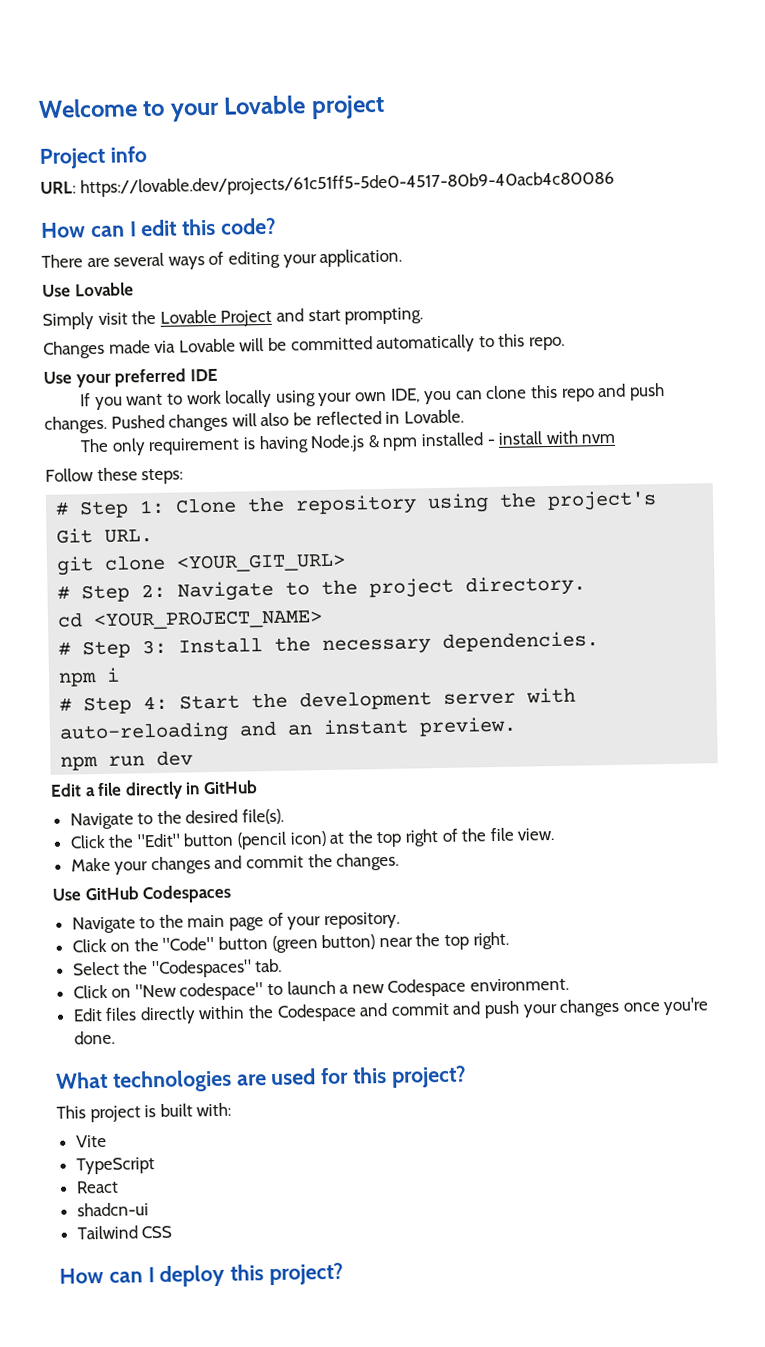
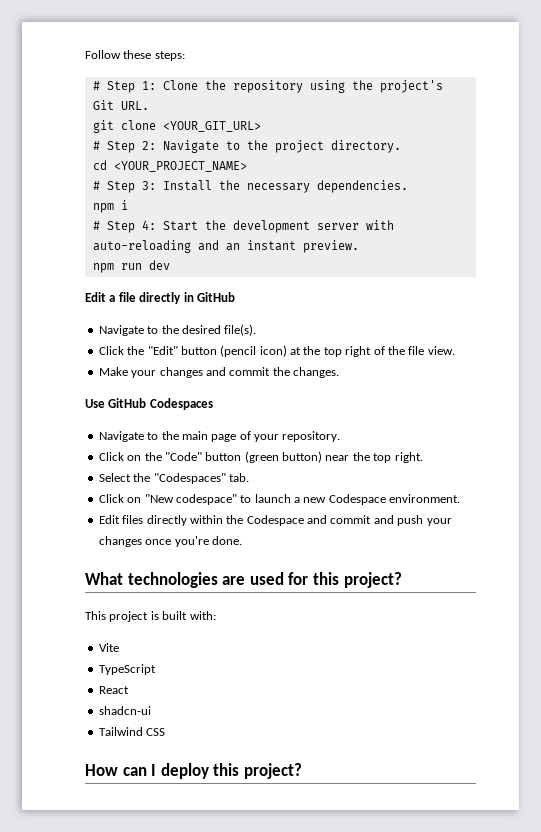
[38,94,385,122] [39,146,147,169] [40,170,615,198] [41,217,278,238] [41,248,403,270] [42,282,134,297] [42,307,424,330] [43,333,565,359] [43,368,218,388] [80,382,665,411] [44,409,464,434] [80,430,616,456] Welcome to your Lovable project // Project info // URL: https://lovable.dev/projects/61c51ff5-5de0-4517-80b9-40acb4c80086 // How can I edit this code? // There are several ways of editing your application. // Use Lovable // Simply visit the Lovable Project and start prompting. // Changes made via Lovable will be committed automatically to this repo. // Use your preferred IDE // If you want to work locally using your own IDE, you can clone this repo and push changes. Pushed changes will also be reflected in Lovable. // The only requirement is having Node.js & npm installed - install with nvm // -> (85, 54) none

